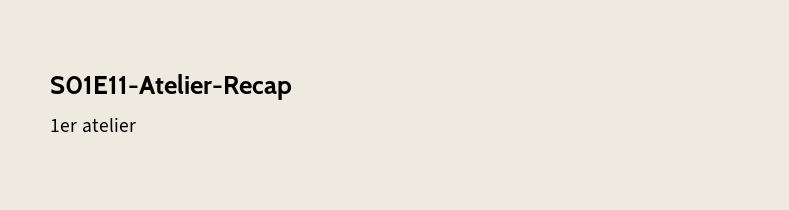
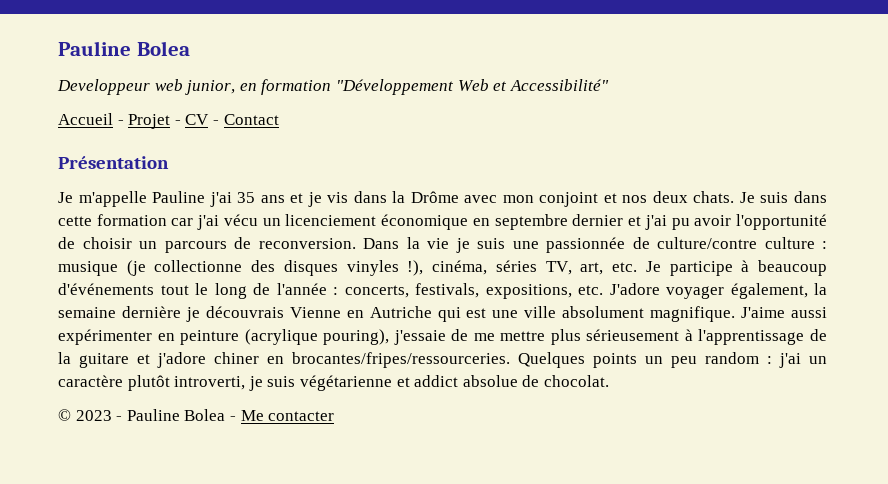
[50,74,292,100] [50,117,137,133] S01E11-Atelier-Recap // 1er atelier -> [58,41,190,56] [57,79,609,95] [58,113,279,129] [58,156,169,169] [58,191,827,207] [58,214,828,230] [58,237,827,253] [58,260,828,276] [58,283,827,299] [58,306,828,322] [58,329,827,345] [58,352,827,368] [58,375,609,391] [58,409,335,421] Pauline Bolea // Developpeur web junior, en formation "Développement Web et Accessibilité" // Accueil - Projet - CV - Contact // Présentation // Je m'appelle Pauline j'ai 35 ans et je vis dans la Drôme avec mon conjoint et nos deux chats. Je suis dans cette formation car j'ai vécu un licenciement économique en septembre dernier et j'ai pu avoir l'opportunité de choisir un parcours de reconversion. Dans la vie je suis une passionnée de culture/contre culture : musique (je collectionne des disques vinyles !), cinéma, séries TV, art, etc. Je participe à beaucoup d'événements tout le long de l'année : concerts, festivals, expositions, etc. J'adore voyager également, la semaine dernière je découvrais Vienne en Autriche qui est une ville absolument magnifique. J'aime aussi expérimenter en peinture (acrylique pouring), j'essaie de me mettre plus sérieusement à l'apprentissage de la guitare et j'adore chiner en brocantes/fripes/ressourceries. Quelques points un peu random : j'ai un caractère plutôt introverti, je suis végétarienne et addict absolue de chocolat. // © 2023 - Pauline Bolea - Me contacter

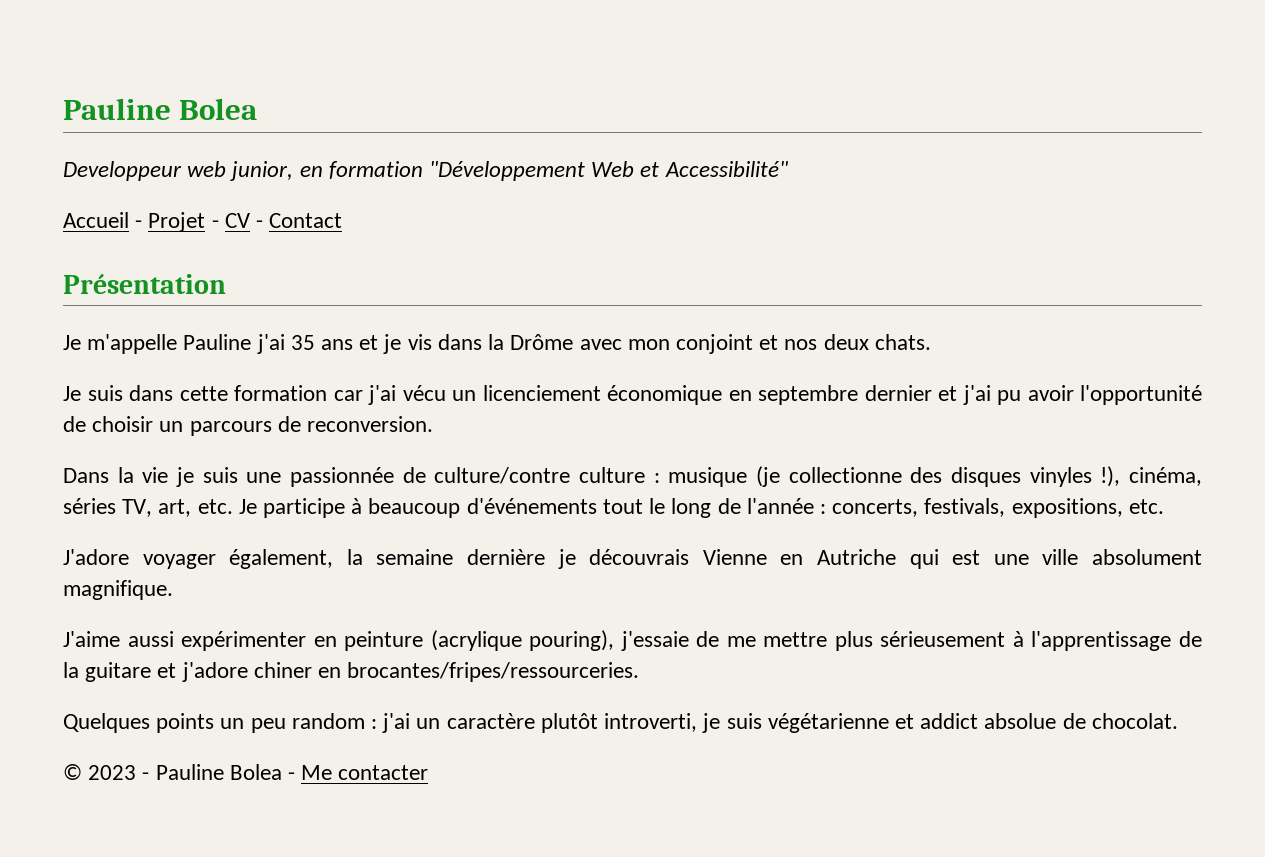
(735, 197) none -> (931, 342) //
(356, 243) none -> (434, 424) //
(603, 290) none -> (1164, 506) //
(736, 314) none -> (173, 590) //
(510, 360) none -> (640, 672) //

